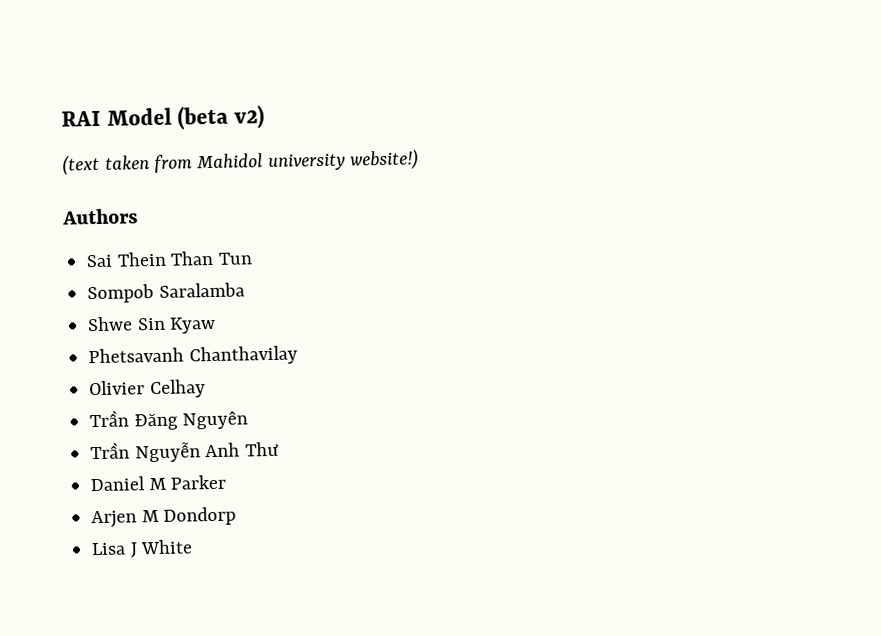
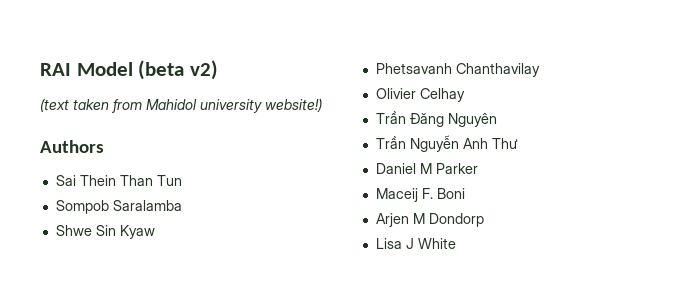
(227, 482) none -> [375,188,465,202] // Maceij F. Boni

